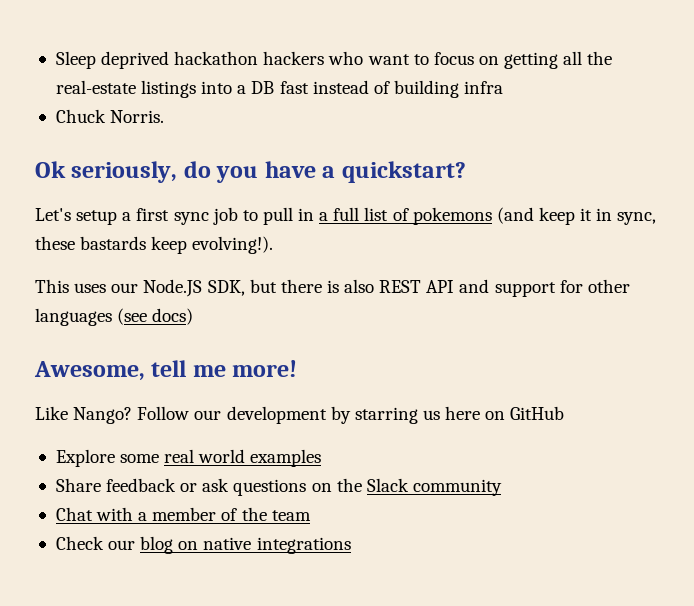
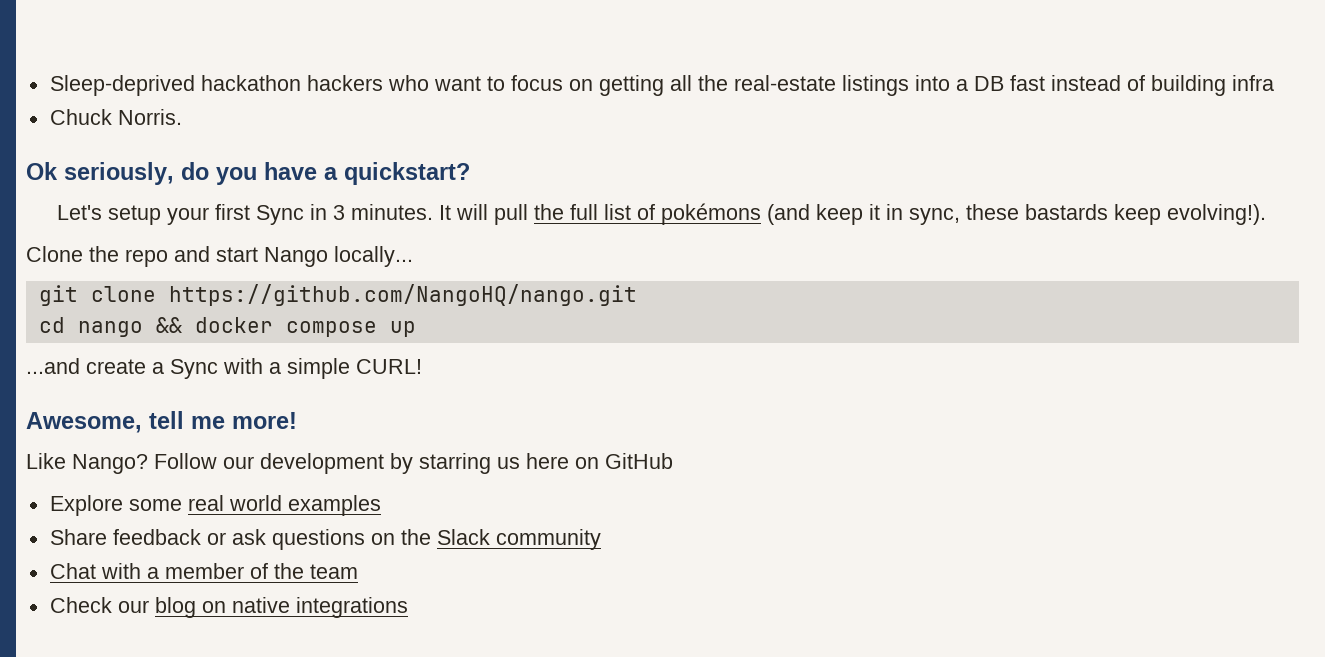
[55,51,170,69] Sleep deprived -> [49,75,195,96] Sleep-deprived
[122,207,329,225] a first sync job to pull in a -> [166,204,564,225] your first Sync in 3 minutes. It will pull the
[412,207,492,225] pokemons -> [660,203,761,225] pokémons
[35,279,630,297] [35,308,194,326] This uses our Node.JS SDK, but there is also REST API and support for other languages (see docs) -> [26,246,413,267] [38,284,637,306] [38,317,416,337] [26,358,422,379] Clone the repo and start Nango locally... // git clone https://github.com/NangoHQ/nango.git // cd nango && docker compose up // ...and create a Sync with a simple CURL!

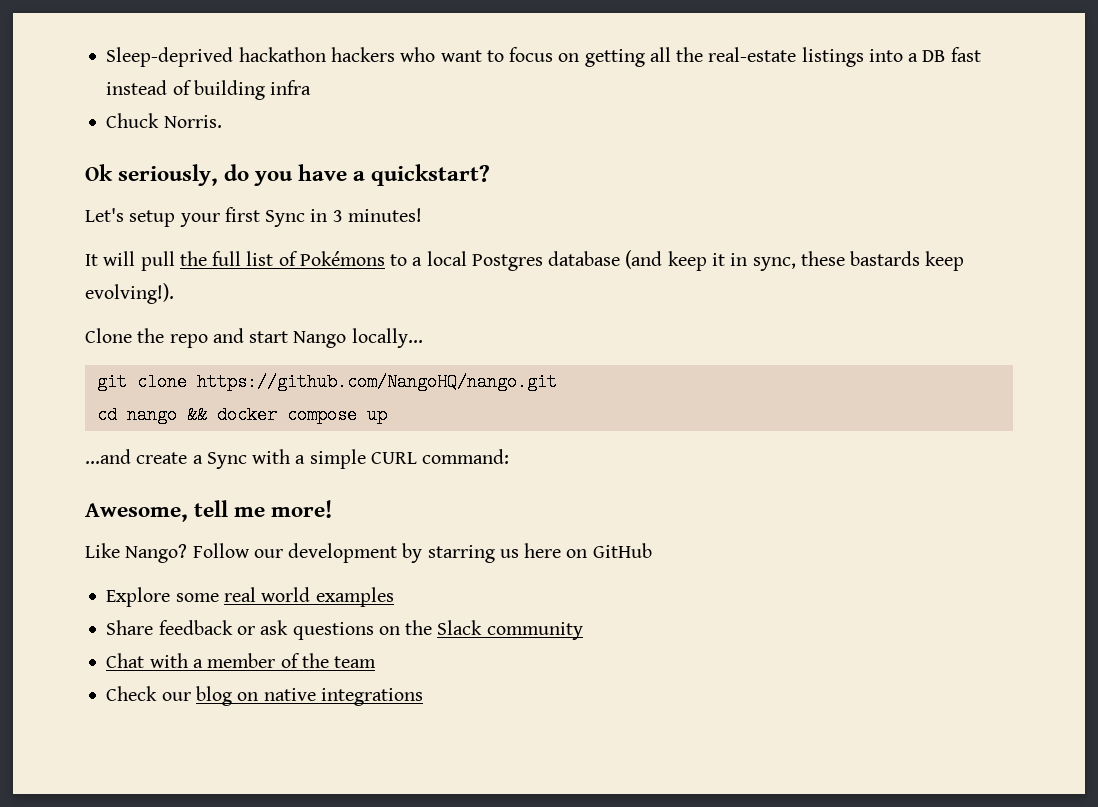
[350,204,433,220] minutes. -> [347,208,422,222] minutes! //
[660,203,761,225] pokémons -> [299,251,621,271] Pokémons to a local Postgres database
[356,359,422,374] CURL! -> [370,449,510,464] CURL command:

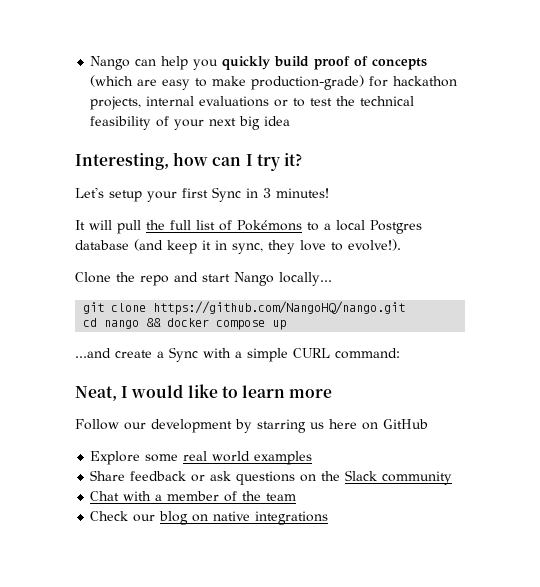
[106,47,981,67] [106,80,312,100] [106,113,222,128] [85,164,491,186] Sleep-deprived hackathon hackers who want to focus on getting all the real-estate listings into a DB fast instead of building infra // Chuck Norris. // Ok seriously, do you have a quickstart? -> [90,56,428,70] [90,75,458,90] [90,96,415,110] [90,116,291,130] [75,152,302,171] Nango can help you quickly build proof of concepts (which are easy to make production-grade) for hackathon projects, internal evaluations or to test the technical feasibility of your next big idea // Interesting, how can I try it?
[800,251,965,271] [85,283,174,304] these bastards keep evolving!). -> [268,239,401,254] they love to evolve!).
[85,500,333,522] [85,543,188,563] Awesome, tell me more! // Like Nango? -> [75,384,333,401] Neat, I would like to learn more //

